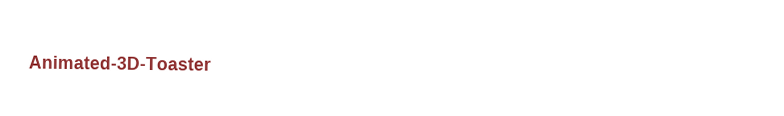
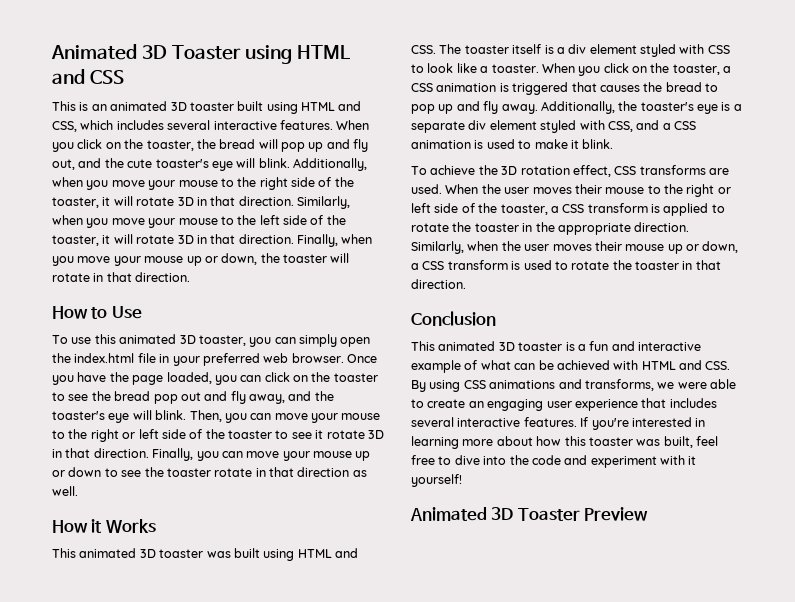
[28,55,211,71] Animated-3D-Toaster -> [51,44,351,64] [52,69,125,84] [52,101,362,114] [52,120,370,132] [52,139,369,152] [52,158,367,171] [52,177,354,190] [52,196,350,209] [52,215,346,228] [52,234,373,247] [52,253,350,266] [52,272,191,282] [52,306,142,319] [52,334,371,347] [52,353,377,366] [52,372,378,385] [52,391,334,404] [52,410,381,423] [52,429,384,442] [52,448,371,461] [52,467,367,477] [52,486,78,496] [52,519,156,533] [52,548,358,561] [411,44,730,57] [411,63,732,76] [411,82,718,95] [411,101,742,114] [411,120,696,133] [411,139,614,149] [411,165,729,177] [411,184,731,197] [411,203,725,216] [411,222,690,235] [411,241,739,254] [411,260,721,270] [411,279,466,289] [411,311,496,326] [411,341,701,351] [411,360,731,373] [411,379,736,392] [411,398,717,411] [411,417,706,430] [411,436,718,449] [411,455,697,468] [411,474,462,487] [410,507,649,521] Animated 3D Toaster using HTML and CSS // This is an animated 3D toaster built using HTML and CSS, which includes several interactive features. When you click on the toaster, the bread will pop up and fly out, and the cute toaster's eye will blink. Additionally, when you move your mouse to the right side of the toaster, it will rotate 3D in that direction. Similarly, when you move your mouse to the left side of the toaster, it will rotate 3D in that direction. Finally, when you move your mouse up or down, the toaster will rotate in that direction. // How to Use // To use this animated 3D toaster, you can simply open the index.html file in your preferred web browser. Once you have the page loaded, you can click on the toaster to see the bread pop out and fly away, and the toaster's eye will blink. Then, you can move your mouse to the right or left side of the toaster to see it rotate 3D in that direction. Finally, you can move your mouse up or down to see the toaster rotate in that direction as well. // How it Works // This animated 3D toaster was built using HTML and CSS. The toaster itself is a div element styled with CSS to look like a toaster. When you click on the toaster, a CSS animation is triggered that causes the bread to pop up and fly away. Additionally, the toaster's eye is a separate div element styled with CSS, and a CSS animation is used to make it blink. // To achieve the 3D rotation effect, CSS transforms are used. When the user moves their mouse to the right or left side of the toaster, a CSS transform is applied to rotate the toaster in the appropriate direction. Similarly, when the user moves their mouse up or down, a CSS transform is used to rotate the toaster in that direction. // Conclusion // This animated 3D toaster is a fun and interactive example of what can be achieved with HTML and CSS. By using CSS animations and transforms, we were able to create an engaging user experience that includes several interactive features. If you're interested in learning more about how this toaster was built, feel free to dive into the code and experiment with it yourself! // Animated 3D Toaster Preview

